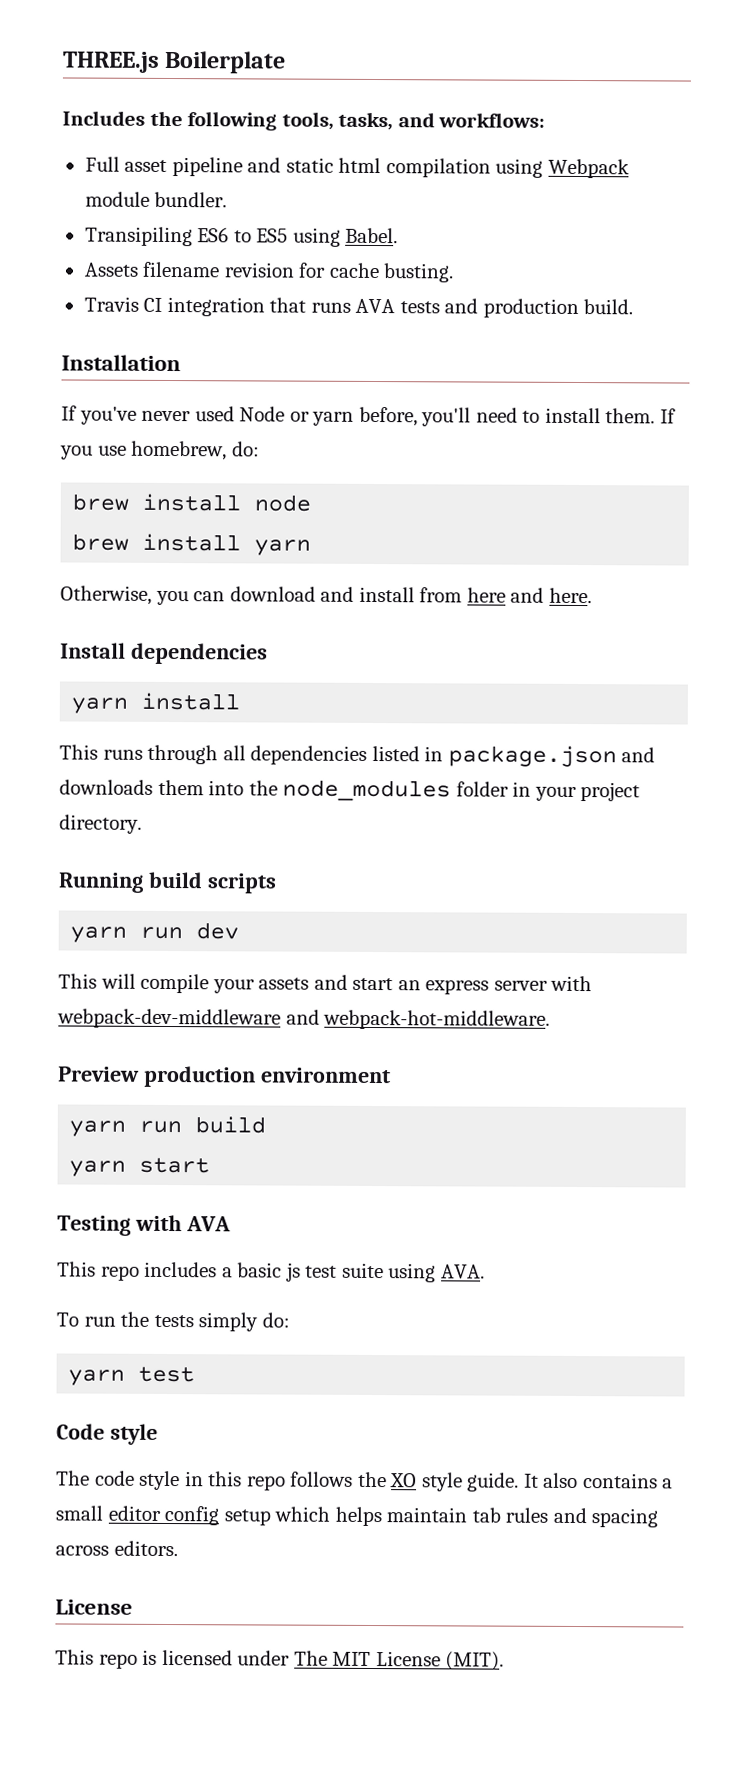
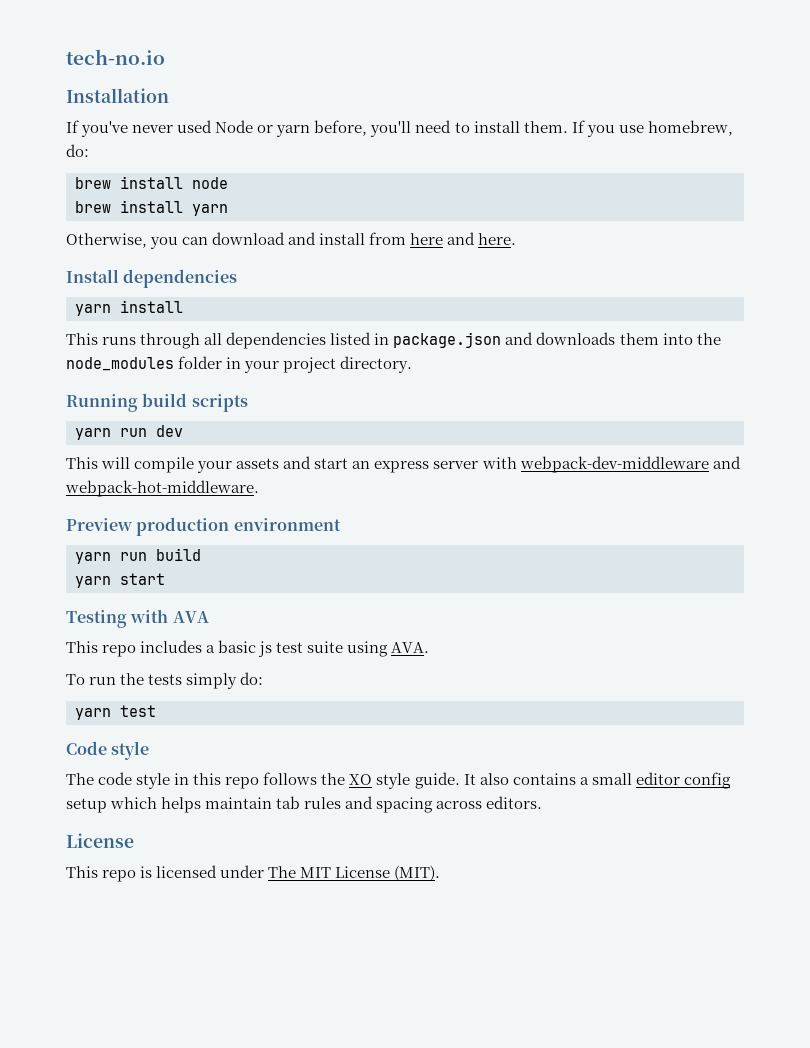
[62,50,287,74] [62,110,546,131] [84,156,630,179] [84,191,228,208] [84,226,399,247] [83,261,455,283] [83,296,634,318] THREE.js Boilerplate // Includes the following tools, tasks, and workflows: // Full asset pipeline and static html compilation using Webpack module bundler. // Transipiling ES6 to ES5 using Babel. // Assets filename revision for cache busting. // Travis CI integration that runs AVA tests and production build. -> [66,49,165,65] tech-no.io

